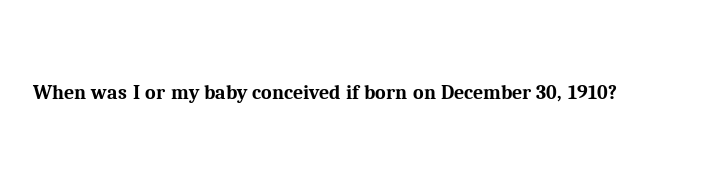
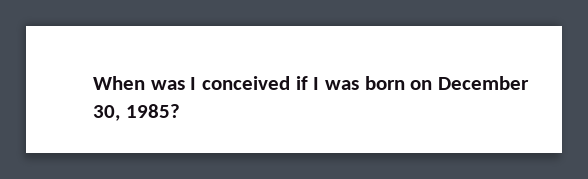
[145,84,361,103] or my baby conceived if -> [202,76,360,90] conceived if I was
[567,85,617,99] 1910? -> [125,104,180,118] 1985?

